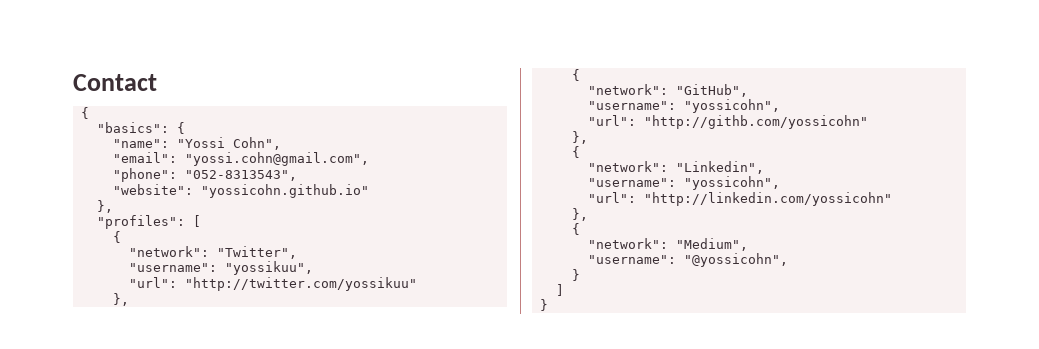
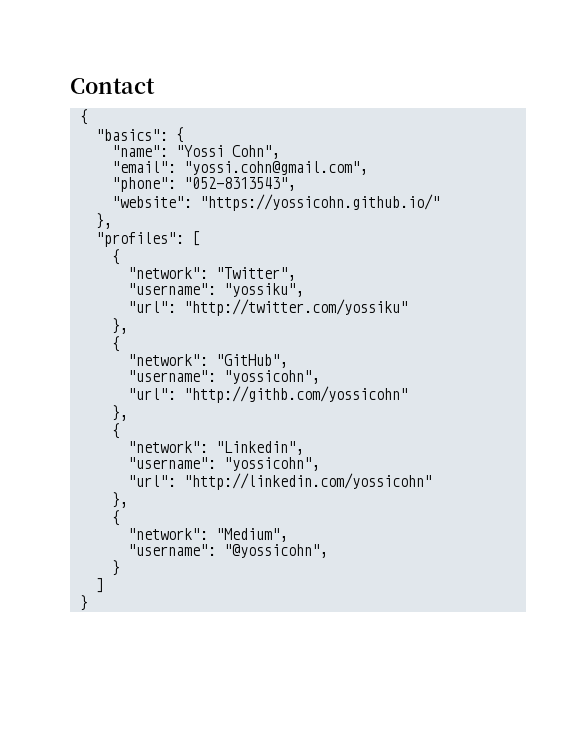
[201,184,370,198] "yossicohn.github.io" -> [199,194,440,211] "https://yossicohn.github.io/"
[225,261,314,275] [129,277,418,291] "yossikuu", // "url": "http://twitter.com/yossikuu" -> [223,283,304,297] [127,299,408,316] "yossiku", // "url": "http://twitter.com/yossiku"

